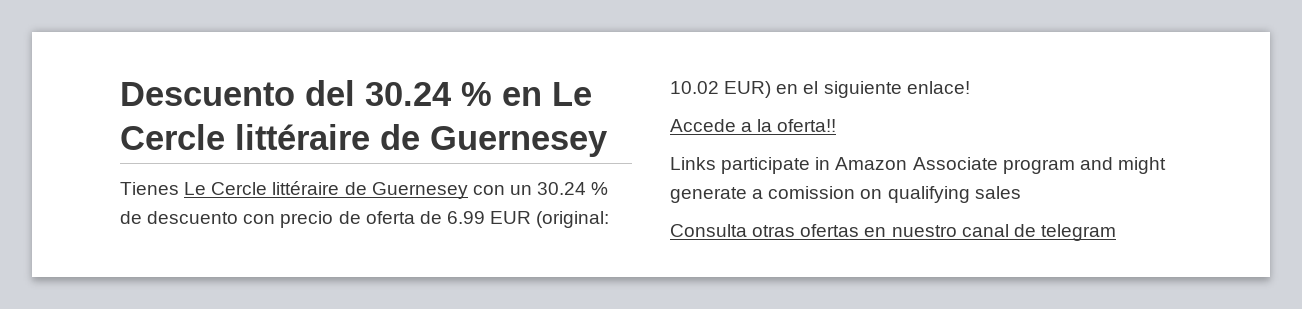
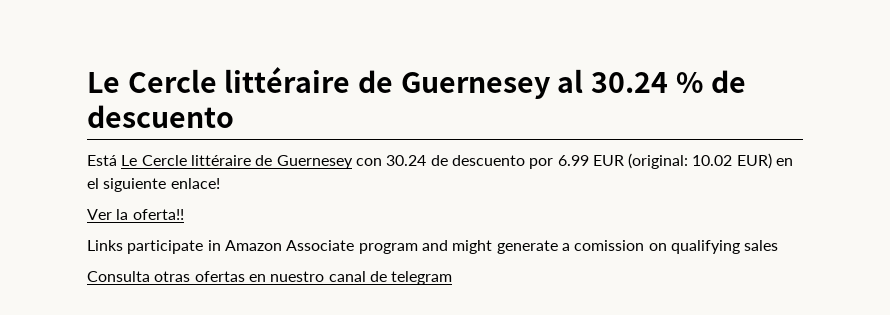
[120,80,592,106] [120,124,607,157] [120,182,179,195] Descuento del 30.24 % en Le Cercle littéraire de Guernesey // Tienes -> [87,67,746,99] [87,105,234,128] [87,155,117,166] Le Cercle littéraire de Guernesey al 30.24 % de descuento // Está
[509,182,609,195] [120,211,442,228] un 30.24 % de descuento con precio de oferta de -> [386,155,554,169] 30.24 de descuento por
[670,119,753,132] Accede a -> [87,209,112,220] Ver

